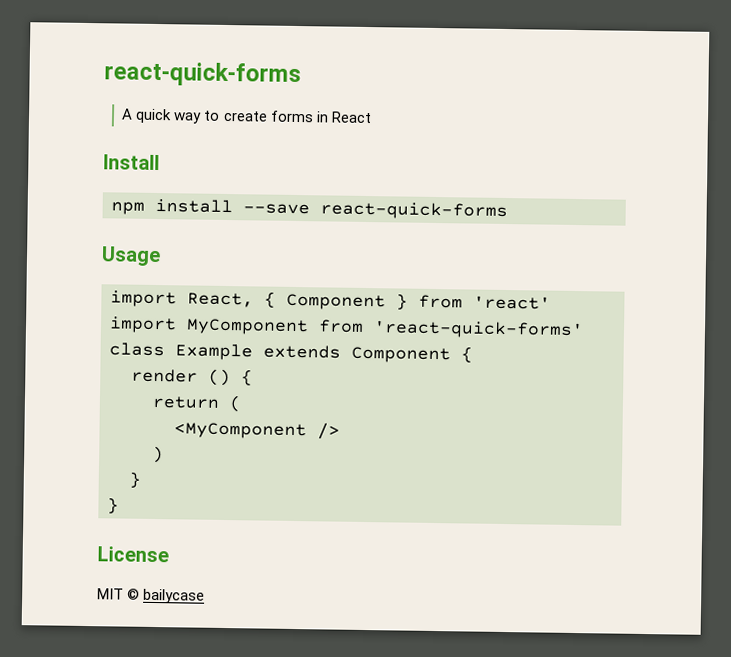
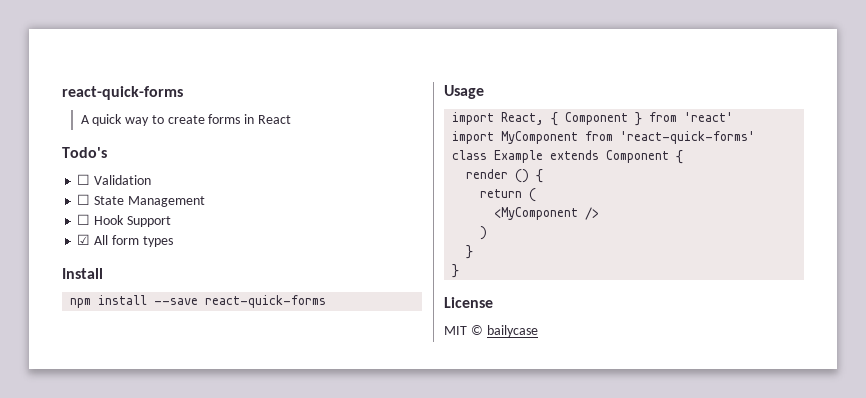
(372, 117) none -> [62,147,107,158] [77,174,152,185] [77,194,205,207] [77,214,171,227] [77,234,173,247] // Todo's // ☐ Validation // ☐ State Management // ☐ Hook Support // ☑ All form types

